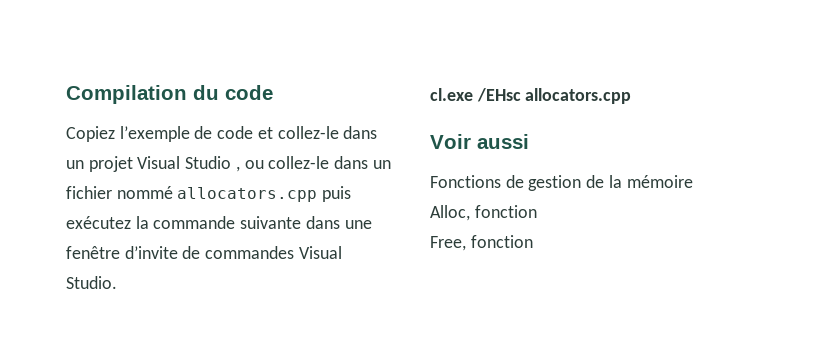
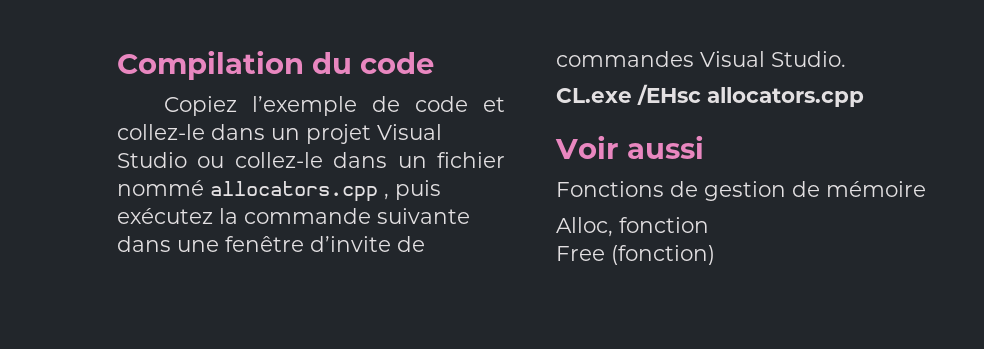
[235,166,240,172] , -> (187, 160) none
(318, 194) none -> [384,193,389,200] ,
[430,88,473,101] cl.exe -> [556,88,632,103] CL.exe
[608,175,622,188] la -> (820, 189) none
[430,235,533,251] Free, fonction -> [556,245,715,265] Free (fonction)

